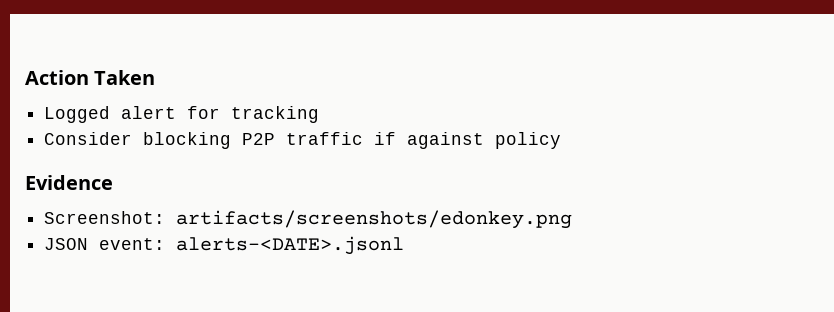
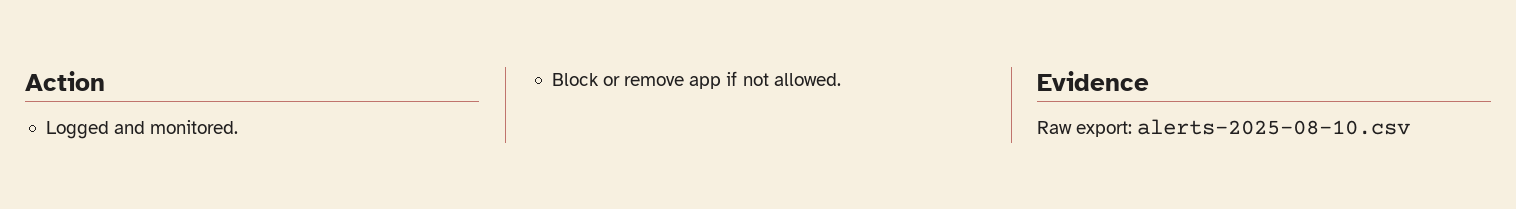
[94,70,156,85] Taken -> (105, 81) none
[121,106,320,123] [44,132,562,149] [25,175,113,190] [44,210,573,229] [44,236,405,255] alert for tracking // Consider blocking P2P traffic if against policy // Evidence // Screenshot: artifacts/screenshots/edonkey.png // JSON event: alerts-<DATE>.jsonl -> [114,120,239,134] [551,71,841,89] [1037,71,1149,91] [1037,119,1411,137] and monitored. // Block or remove app if not allowed. // Evidence // Raw export: alerts-2025-08-10.csv

